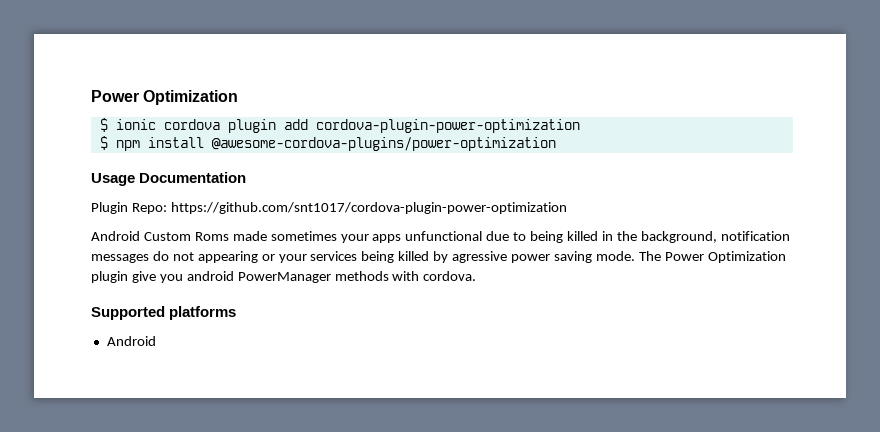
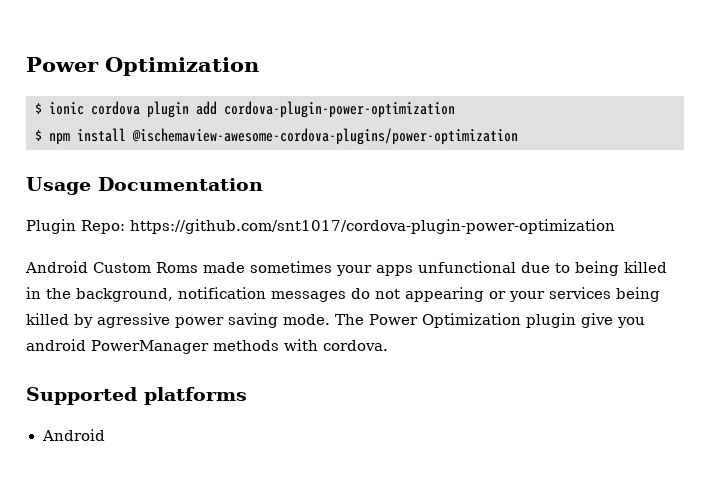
[211,137,556,151] @awesome-cordova-plugins/power-optimization -> [132,128,518,145] @ischemaview-awesome-cordova-plugins/power-optimization

